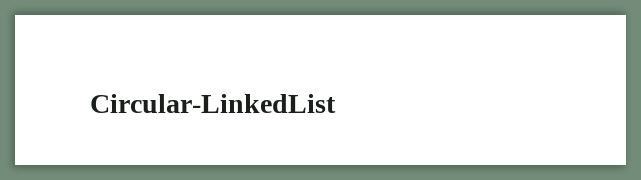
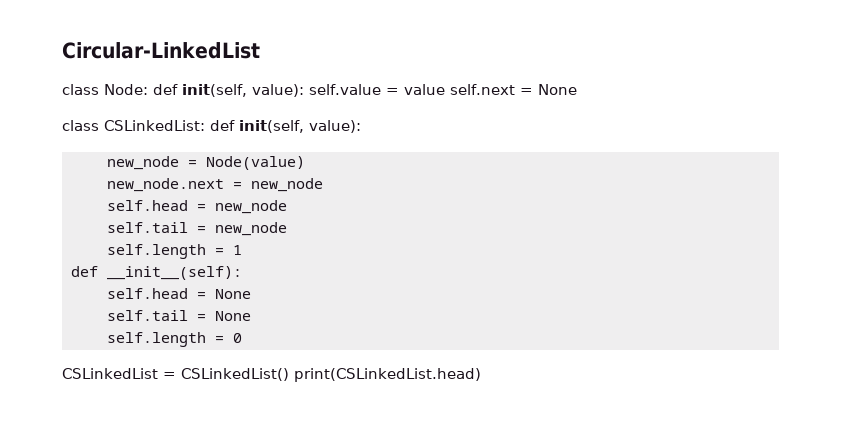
(336, 103) none -> [62,84,577,97] [62,120,361,133] [107,156,305,170] [107,178,323,192] [107,200,287,214] [107,222,287,236] [107,244,242,259] [71,266,242,280] [107,288,251,299] [107,310,251,321] [107,332,242,347] [62,368,481,382] // class Node: def init(self, value): self.value = value self.next = None // class CSLinkedList: def init(self, value): // new_node = Node(value) // new_node.next = new_node // self.head = new_node // self.tail = new_node // self.length = 1 // def __init__(self): // self.head = None // self.tail = None // self.length = 0 // CSLinkedList = CSLinkedList() print(CSLinkedList.head)

